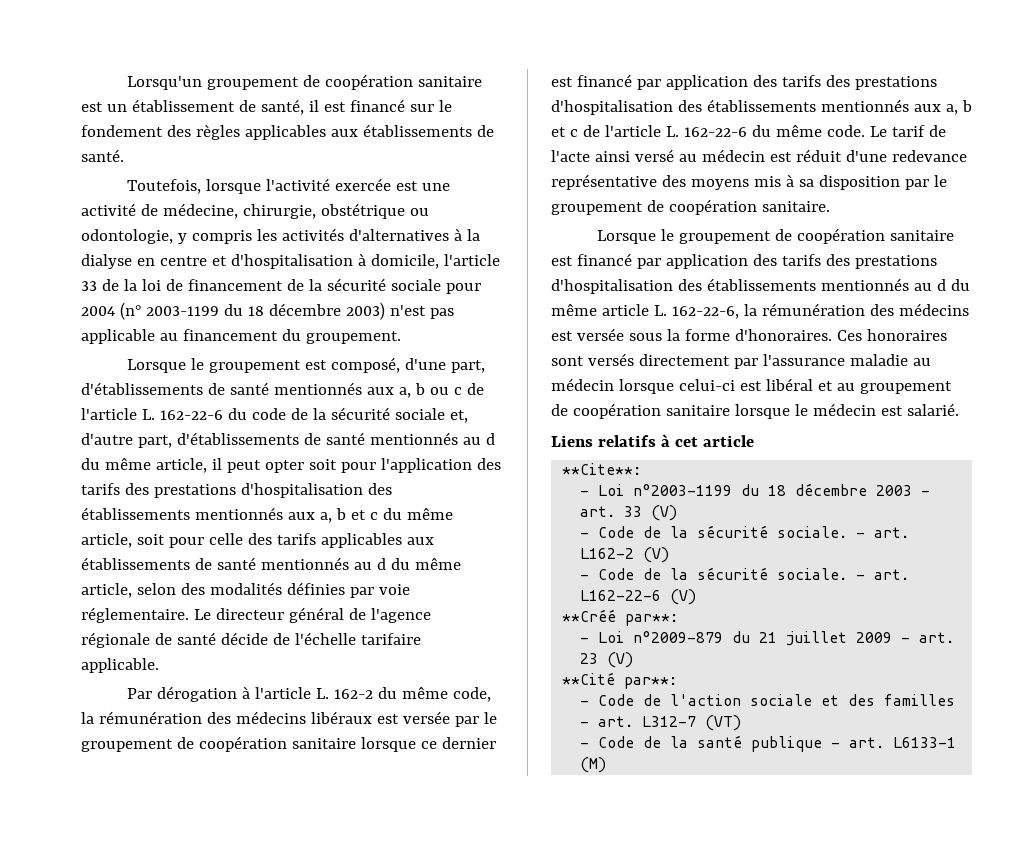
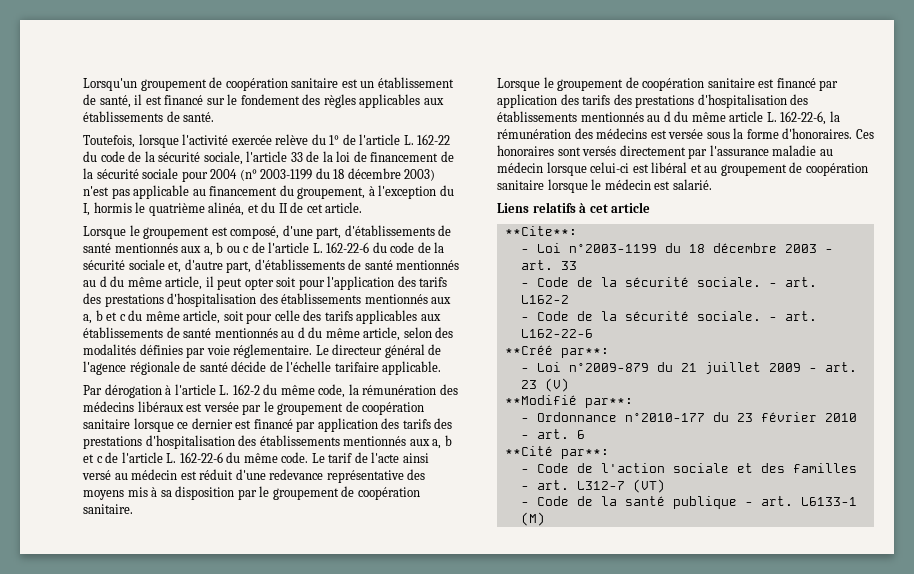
[396,181,451,191] [81,203,429,219] [81,228,480,244] [81,253,439,269] est une activité de médecine, chirurgie, obstétrique ou odontologie, y compris les activités d'alternatives à la dialyse en centre et d'hospitalisation à domicile, -> [275,134,451,145] [83,151,243,165] relève du 1° de l'article L. 162-22 du code de la sécurité sociale,
[305,331,401,344] groupement. -> [297,185,454,199] [83,202,363,216] groupement, à l'exception du I, hormis le quatrième alinéa, et du II de cet article.
[651,505,678,521] (V) -> (577, 265) none
[643,547,670,563] (V) -> (569, 299) none
[670,589,697,605] (V) -> (593, 333) none
(634, 660) none -> [504,395,633,408] [520,412,857,422] [520,429,585,439] // **Modifié par**: // - Ordonnance n°2010-177 du 23 février 2010 - art. 6

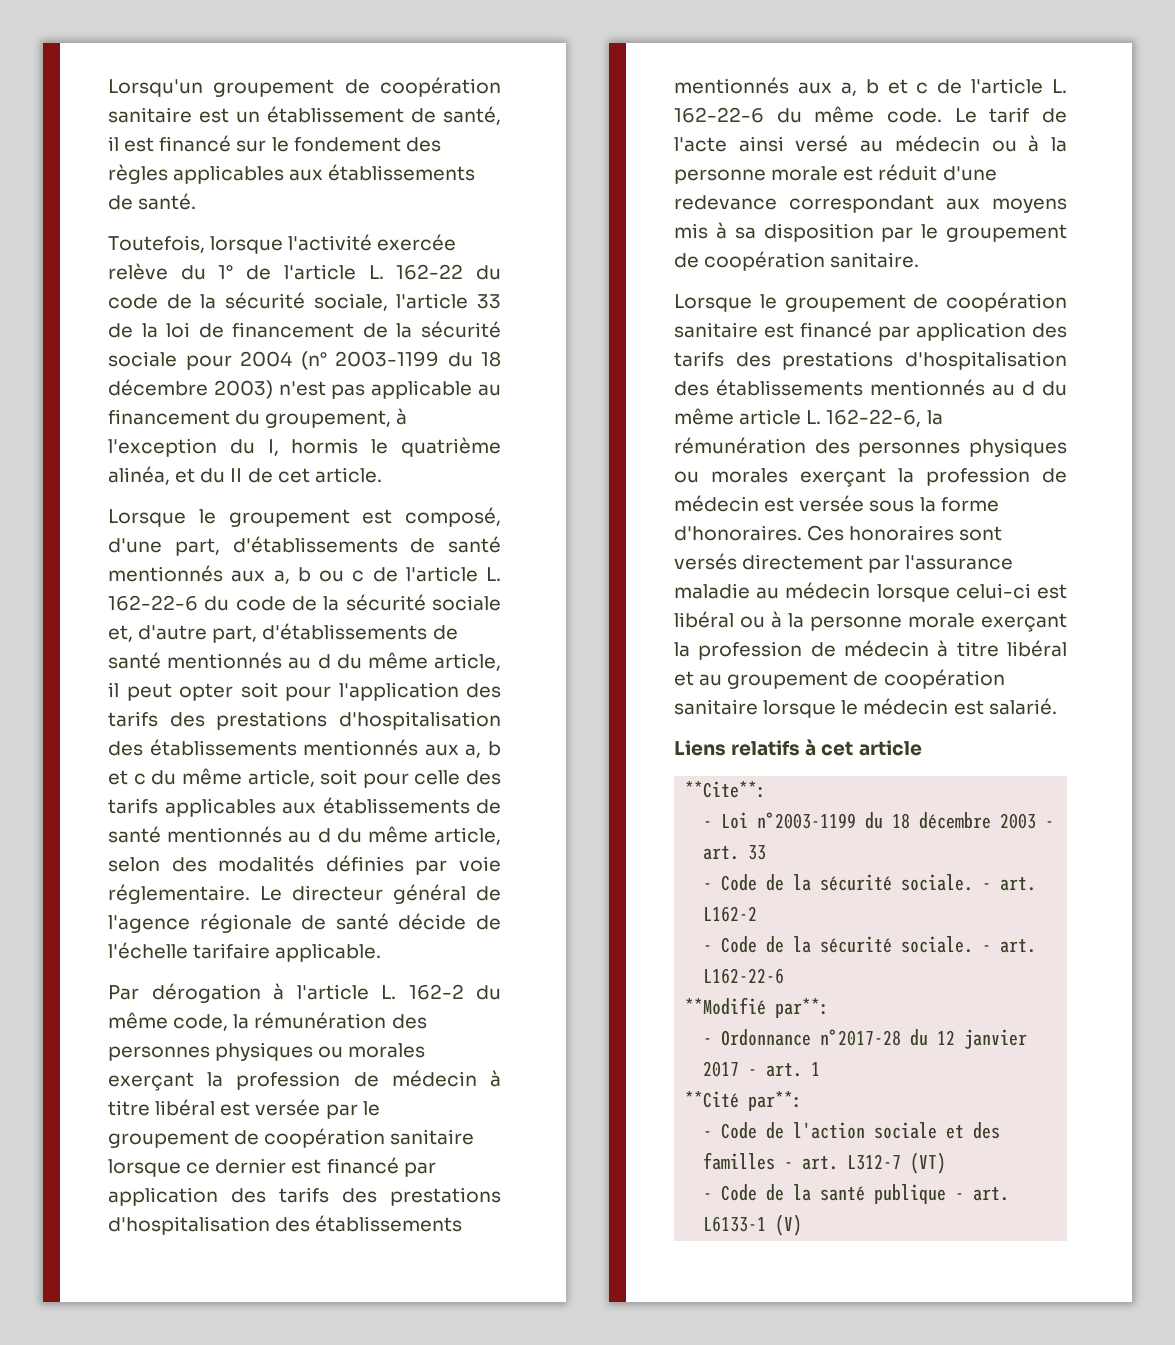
[83,401,184,412] médecins libéraux -> [108,1042,426,1061] [108,1070,501,1091] [108,1099,216,1116] personnes physiques ou morales exerçant la profession de médecin à titre libéral
(178, 474) none -> [991,135,1067,152] [674,166,839,184] ou à la personne morale
[326,469,426,483] représentative des -> [789,195,980,213] correspondant aux
[596,128,648,139] médecins -> [858,438,1067,457] [674,467,1067,487] [674,495,759,512] personnes physiques ou morales exerçant la profession de médecin
(688, 167) none -> [740,611,1067,632] [674,640,1067,660] ou à la personne morale exerçant la profession de médecin à titre libéral
[504,345,609,358] [520,362,857,374] [520,378,569,392] // **Créé par**: // - Loi n°2009-879 du 21 juillet 2009 - art. 23 (V) -> (785, 976) none
[624,412,857,422] [520,429,585,439] n°2010-177 du 23 février 2010 - art. 6 -> [820,1029,1028,1049] [703,1061,821,1077] n°2017-28 du 12 janvier 2017 - art. 1
[520,512,545,526] (M) -> [775,1214,803,1236] (V)

